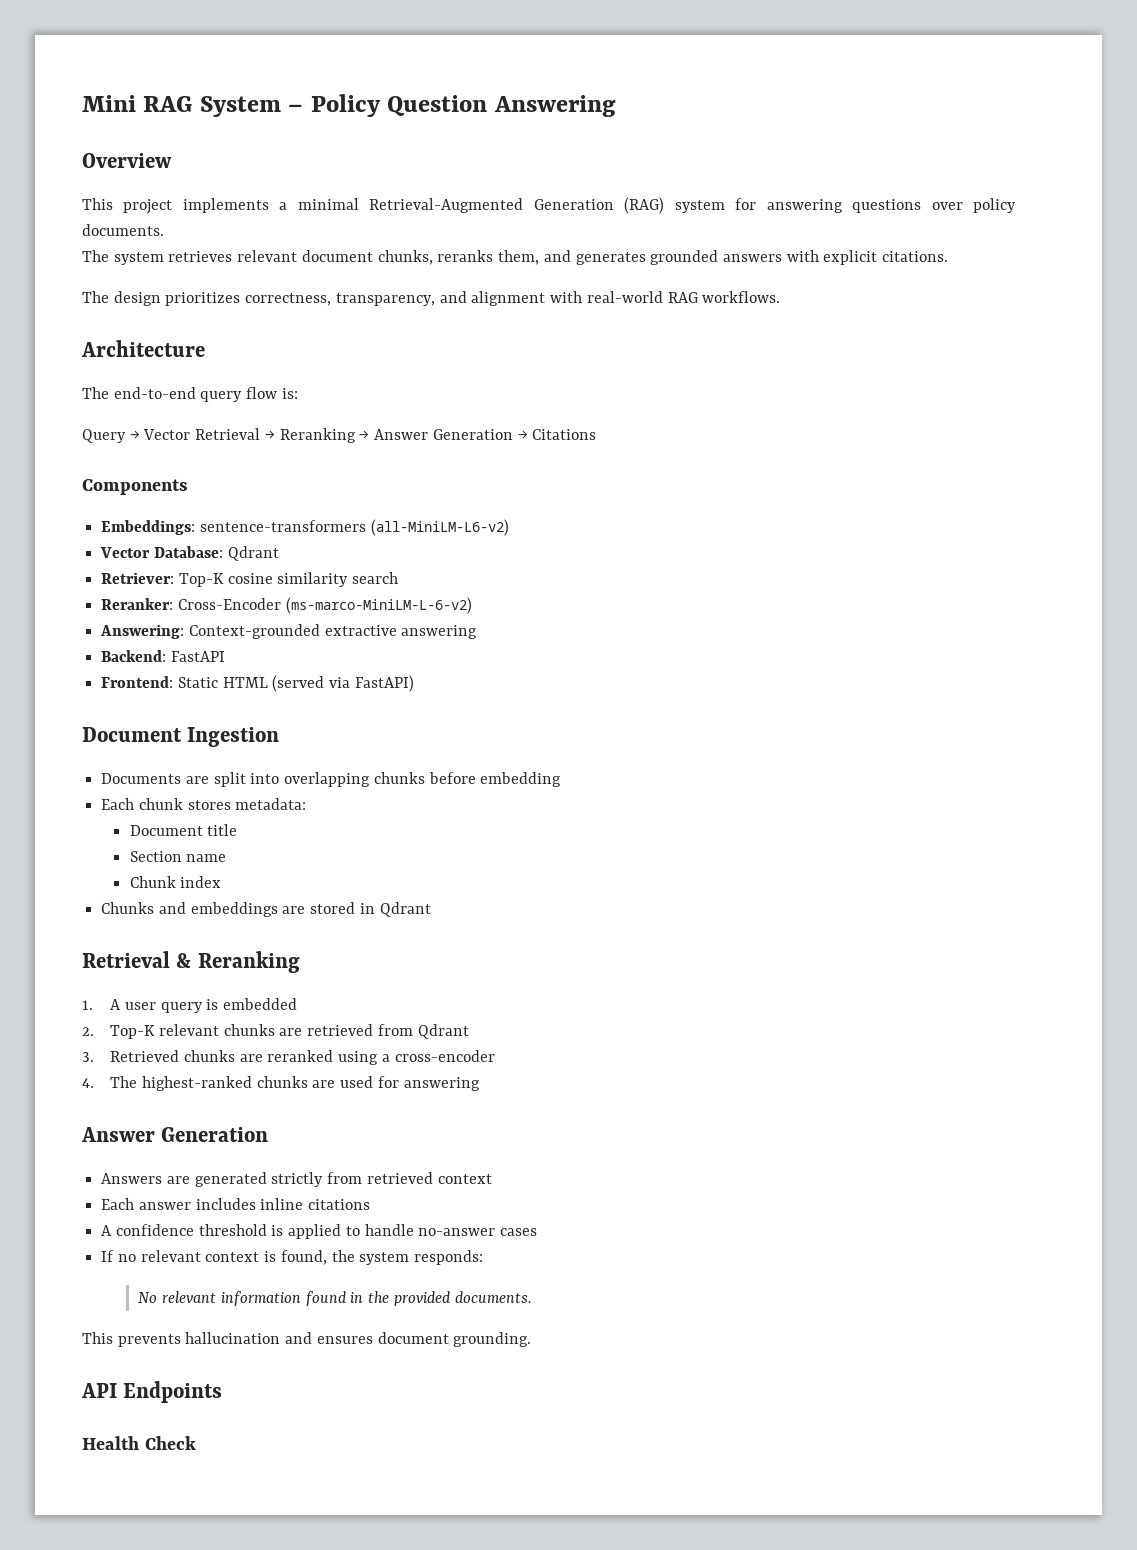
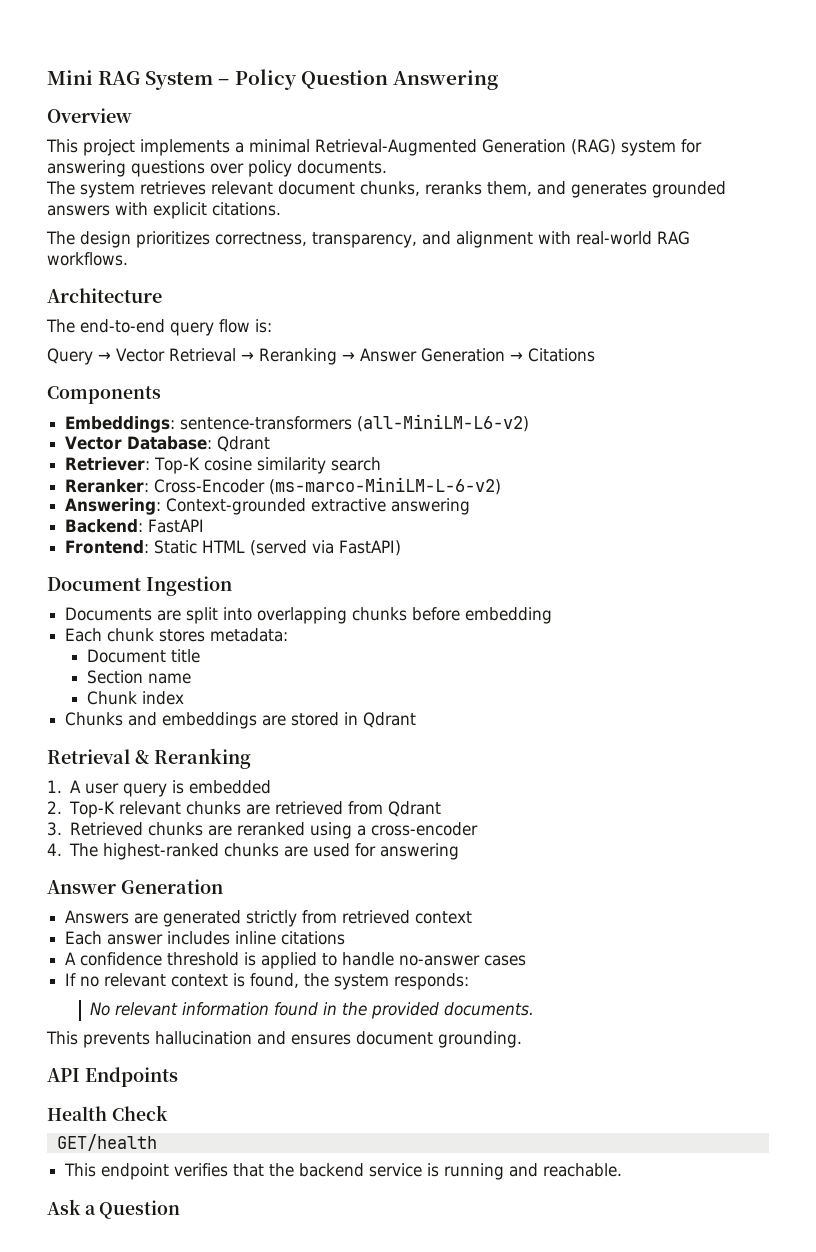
(196, 1443) none -> [56,1134,157,1151] [64,1163,623,1180] [47,1199,181,1219] // GET/health // This endpoint verifies that the backend service is running and reachable. // Ask a Question

